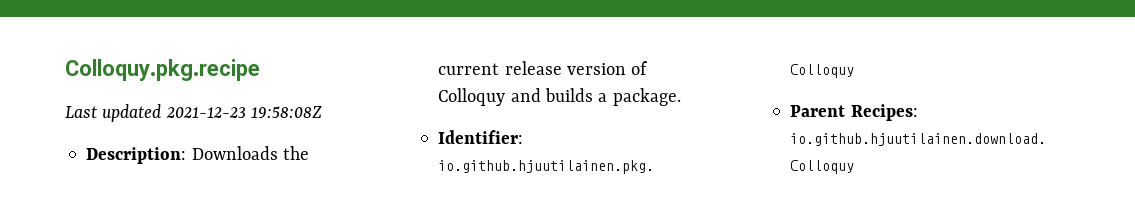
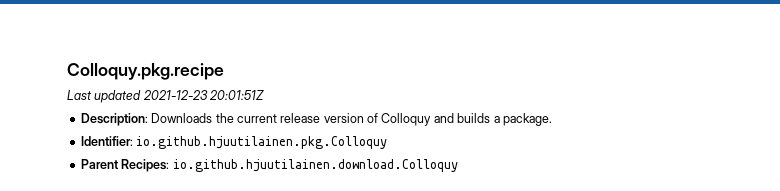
[250,106,322,118] 19:58:08Z -> [209,90,265,100] 20:01:51Z

